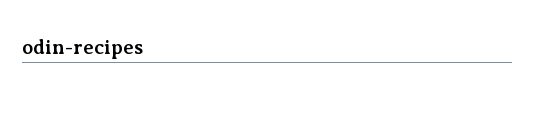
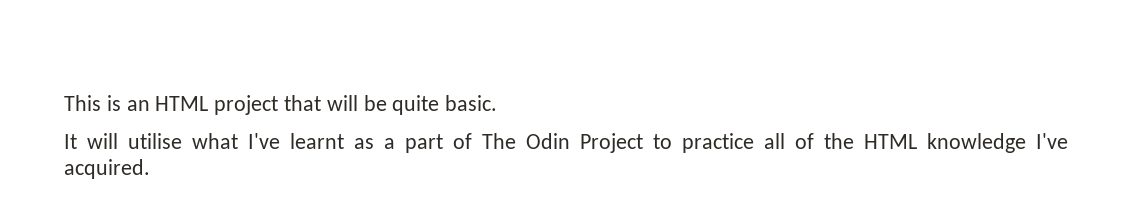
[22,39,143,59] odin-recipes -> [64,95,498,115] [64,133,1068,153] [64,159,150,179] This is an HTML project that will be quite basic. // It will utilise what I've learnt as a part of The Odin Project to practice all of the HTML knowledge I've acquired.

